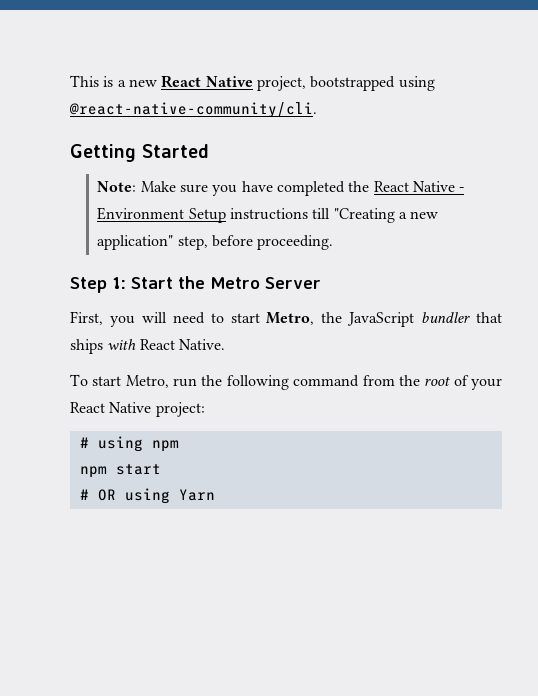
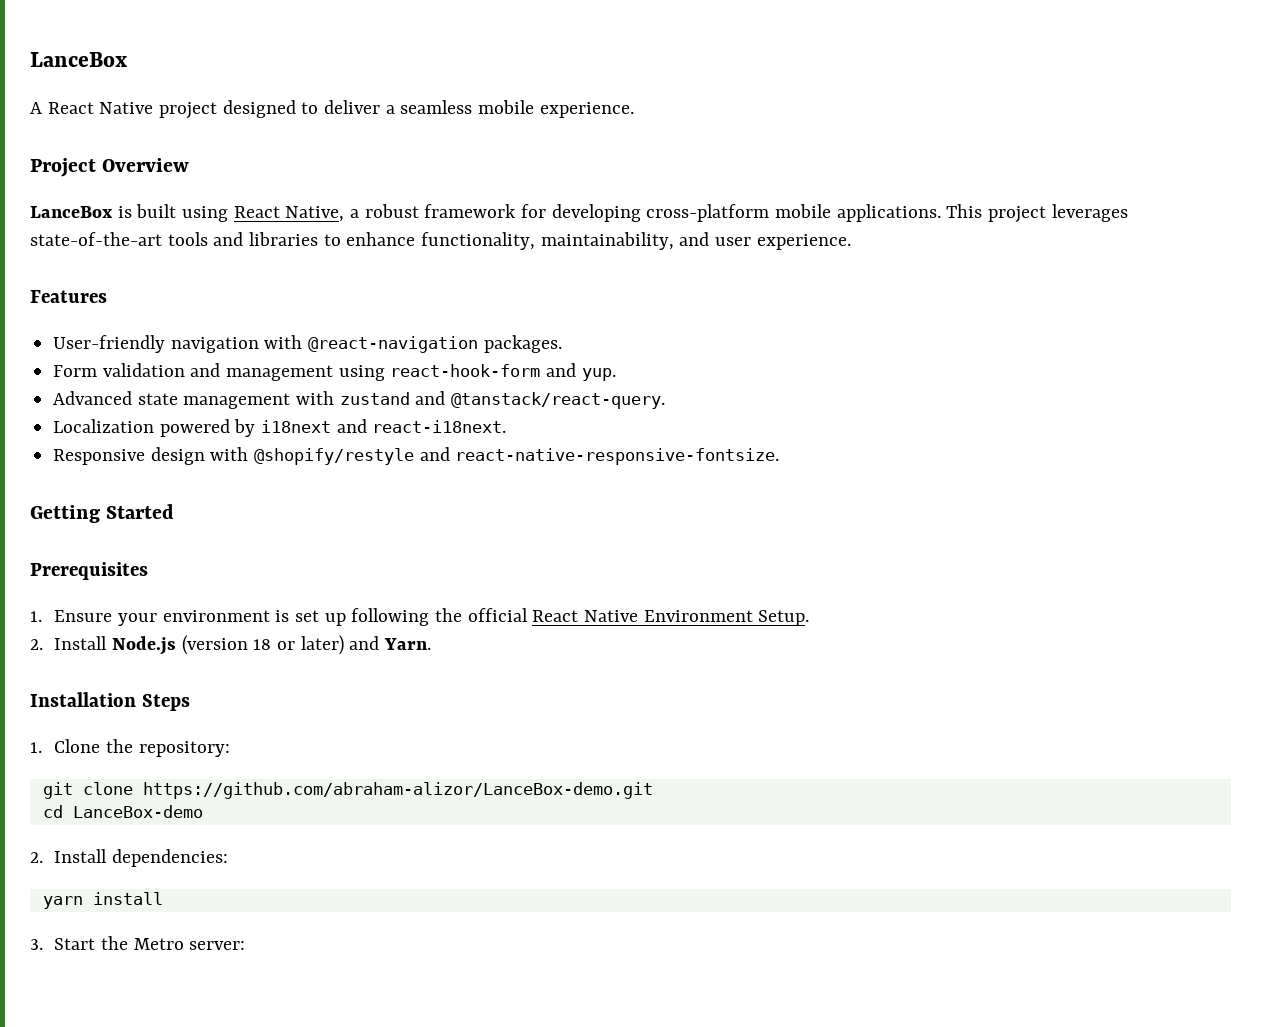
[70,75,435,91] [69,102,317,118] [70,144,209,162] [97,181,465,196] [97,207,439,223] [97,235,334,250] [70,276,321,293] [70,311,502,327] [70,339,225,354] [70,374,503,390] [70,402,205,417] [79,436,179,452] [79,464,161,478] [79,488,215,504] This is a new React Native project, bootstrapped using @react-native-community/cli. // Getting Started // Note: Make sure you have completed the React Native - Environment Setup instructions till "Creating a new application" step, before proceeding. // Step 1: Start the Metro Server // First, you will need to start Metro, the JavaScript bundler that ships with React Native. // To start Metro, run the following command from the root of your React Native project: // # using npm // npm start // # OR using Yarn -> [30,52,127,67] [30,100,634,119] [30,158,190,177] [30,204,1128,223] [30,232,851,250] [30,290,107,303] [53,335,562,353] [53,363,616,381] [53,391,666,409] [53,419,507,437] [53,447,780,465] [30,504,175,523] [30,562,148,580] [30,608,810,626] [30,635,432,655] [30,692,190,711] [30,739,230,757] [42,782,653,799] [42,805,203,818] [30,849,228,867] [42,892,163,909] [30,936,246,950] LanceBox // A React Native project designed to deliver a seamless mobile experience. // Project Overview // LanceBox is built using React Native, a robust framework for developing cross-platform mobile applications. This project leverages state-of-the-art tools and libraries to enhance functionality, maintainability, and user experience. // Features // User-friendly navigation with @react-navigation packages. // Form validation and management using react-hook-form and yup. // Advanced state management with zustand and @tanstack/react-query. // Localization powered by i18next and react-i18next. // Responsive design with @shopify/restyle and react-native-responsive-fontsize. // Getting Started // Prerequisites // 1. Ensure your environment is set up following the official React Native Environment Setup. // 2. Install Node.js (version 18 or later) and Yarn. // Installation Steps // 1. Clone the repository: // git clone https://github.com/abraham-alizor/LanceBox-demo.git // cd LanceBox-demo // 2. Install dependencies: // yarn install // 3. Start the Metro server:

